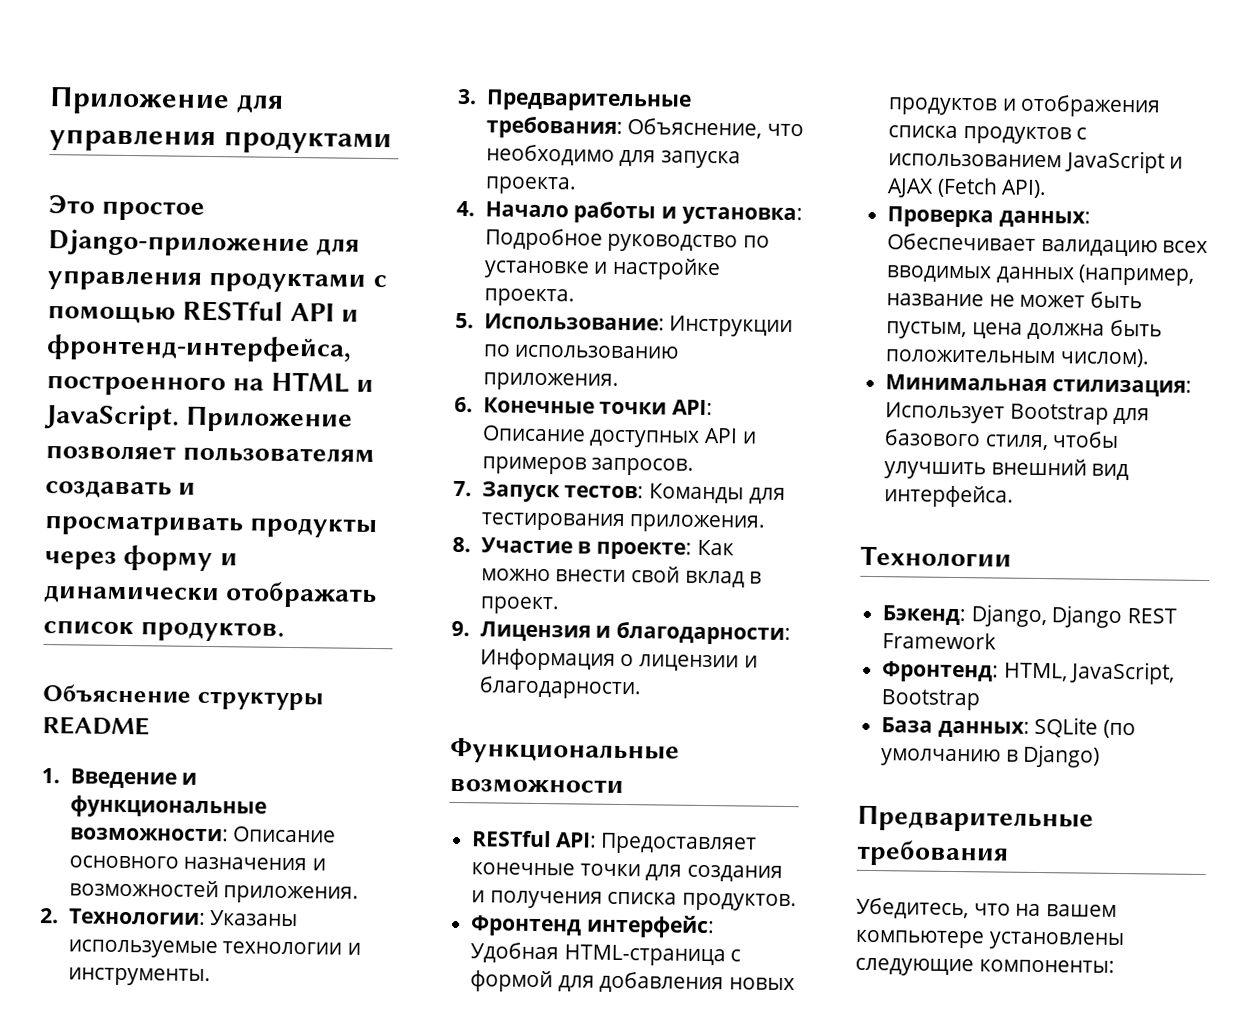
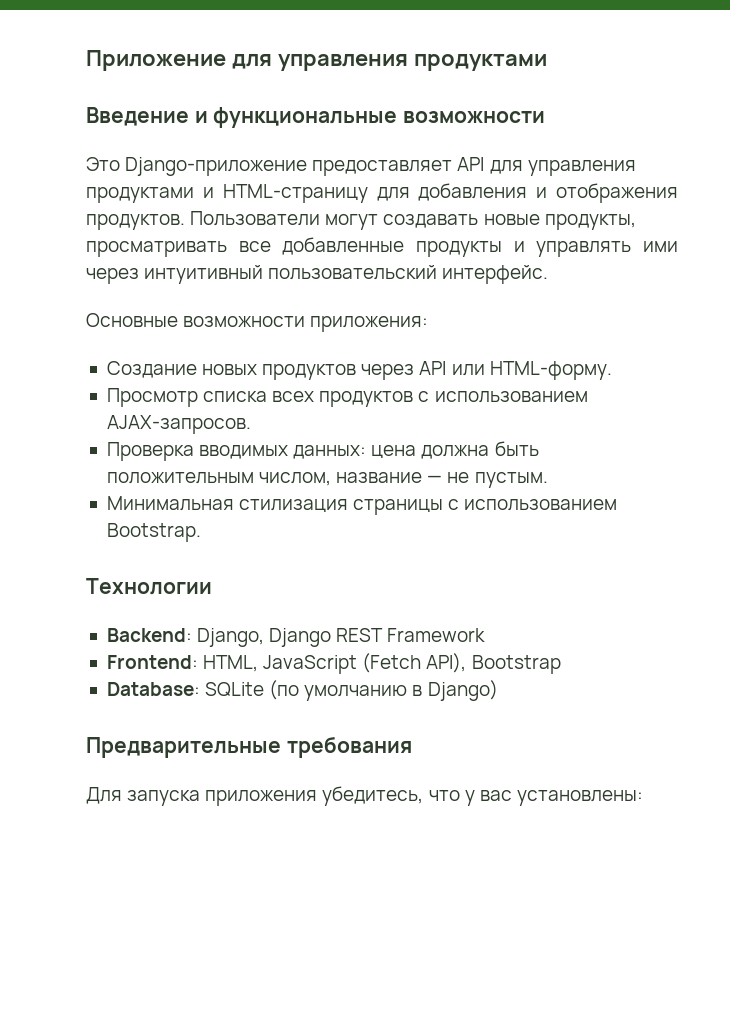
[48,195,206,221] [48,229,361,258] [47,270,387,293] [47,300,359,324] [46,334,352,363] [46,371,374,397] [44,404,354,433] [45,445,376,464] [45,480,197,499] [44,515,378,539] [44,544,238,572] [43,581,378,609] [43,620,286,642] [42,684,324,711] [42,716,150,736] [41,768,198,789] [69,795,267,819] [69,826,337,843] [68,855,326,871] [68,879,360,904] [40,908,299,927] [67,939,361,959] [67,967,211,987] [457,88,692,112] [485,116,804,139] [485,144,741,169] [484,176,577,195] [456,200,803,226] [484,228,770,253] [483,257,721,281] [483,288,575,307] [455,312,794,338] [482,344,680,359] [482,372,619,391] [454,396,713,416] [481,425,757,448] [481,456,695,476] [453,480,786,504] [480,512,767,533] [452,536,734,560] [480,566,763,588] [479,596,560,615] [451,620,791,646] [479,648,758,672] [478,676,642,700] [450,737,680,765] [449,777,624,795] [472,830,758,855] [471,862,784,882] [471,890,798,912] [470,914,715,939] [470,942,742,967] [470,970,796,994] [888,94,1162,118] [888,125,1088,145] [888,150,1184,174] [887,177,1048,199] [887,206,1091,228] [887,233,1209,257] [886,264,1196,286] [886,291,1143,309] [886,319,1163,340] [885,348,1150,368] [885,374,1192,397] [885,402,1151,425] [884,429,1120,451] [884,458,1130,481] [884,485,1015,508] Это простое Django-приложение для управления продуктами с помощью RESTful API и фронтенд-интерфейса, построенного на HTML и JavaScript. Приложение позволяет пользователям создавать и просматривать продукты через форму и динамически отображать список продуктов. // Объяснение структуры README // 1. Введение и функциональные возможности: Описание основного назначения и возможностей приложения. // 2. Технологии: Указаны используемые технологии и инструменты. // 3. Предварительные требования: Объяснение, что необходимо для запуска проекта. // 4. Начало работы и установка: Подробное руководство по установке и настройке проекта. // 5. Использование: Инструкции по использованию приложения. // 6. Конечные точки API: Описание доступных API и примеров запросов. // 7. Запуск тестов: Команды для тестирования приложения. // 8. Участие в проекте: Как можно внести свой вклад в проект. // 9. Лицензия и благодарности: Информация о лицензии и благодарности. // Функциональные возможности // RESTful API: Предоставляет конечные точки для создания и получения списка продуктов. // Фронтенд интерфейс: Удобная HTML-страница с формой для добавления новых продуктов и отображения списка продуктов с использованием JavaScript и AJAX (Fetch API). // Проверка данных: Обеспечивает валидацию всех вводимых данных (например, название не может быть пустым, цена должна быть положительным числом). // Минимальная стилизация: Использует Bootstrap для базового стиля, чтобы улучшить внешний вид интерфейса. -> [86,107,546,128] [86,157,636,176] [86,183,678,203] [86,211,636,230] [86,237,679,257] [86,265,549,284] [86,313,429,332] [106,361,612,380] [106,388,588,407] [106,415,251,434] [106,441,539,461] [106,472,548,488] [106,496,618,515] [106,523,201,542] Введение и функциональные возможности // Это Django-приложение предоставляет API для управления продуктами и HTML-страницу для добавления и отображения продуктов. Пользователи могут создавать новые продукты, просматривать все добавленные продукты и управлять ими через интуитивный пользовательский интерфейс. // Основные возможности приложения: // Создание новых продуктов через API или HTML-форму. // Просмотр списка всех продуктов с использованием AJAX-запросов. // Проверка вводимых данных: цена должна быть положительным числом, название — не пустым. // Минимальная стилизация страницы с использованием Bootstrap.
[882,605,967,626] Бэкенд: -> [106,628,192,642] Backend:
[882,661,1176,685] Фронтенд: HTML, JavaScript, -> [106,653,467,674] Frontend: HTML, JavaScript (Fetch API),
[881,717,1030,738] База данных: -> [106,682,200,696] Database:
[856,897,1118,920] [855,929,1125,951] [855,957,1115,977] Убедитесь, что на вашем компьютере установлены следующие компоненты: -> [86,786,643,806] Для запуска приложения убедитесь, что у вас установлены:

